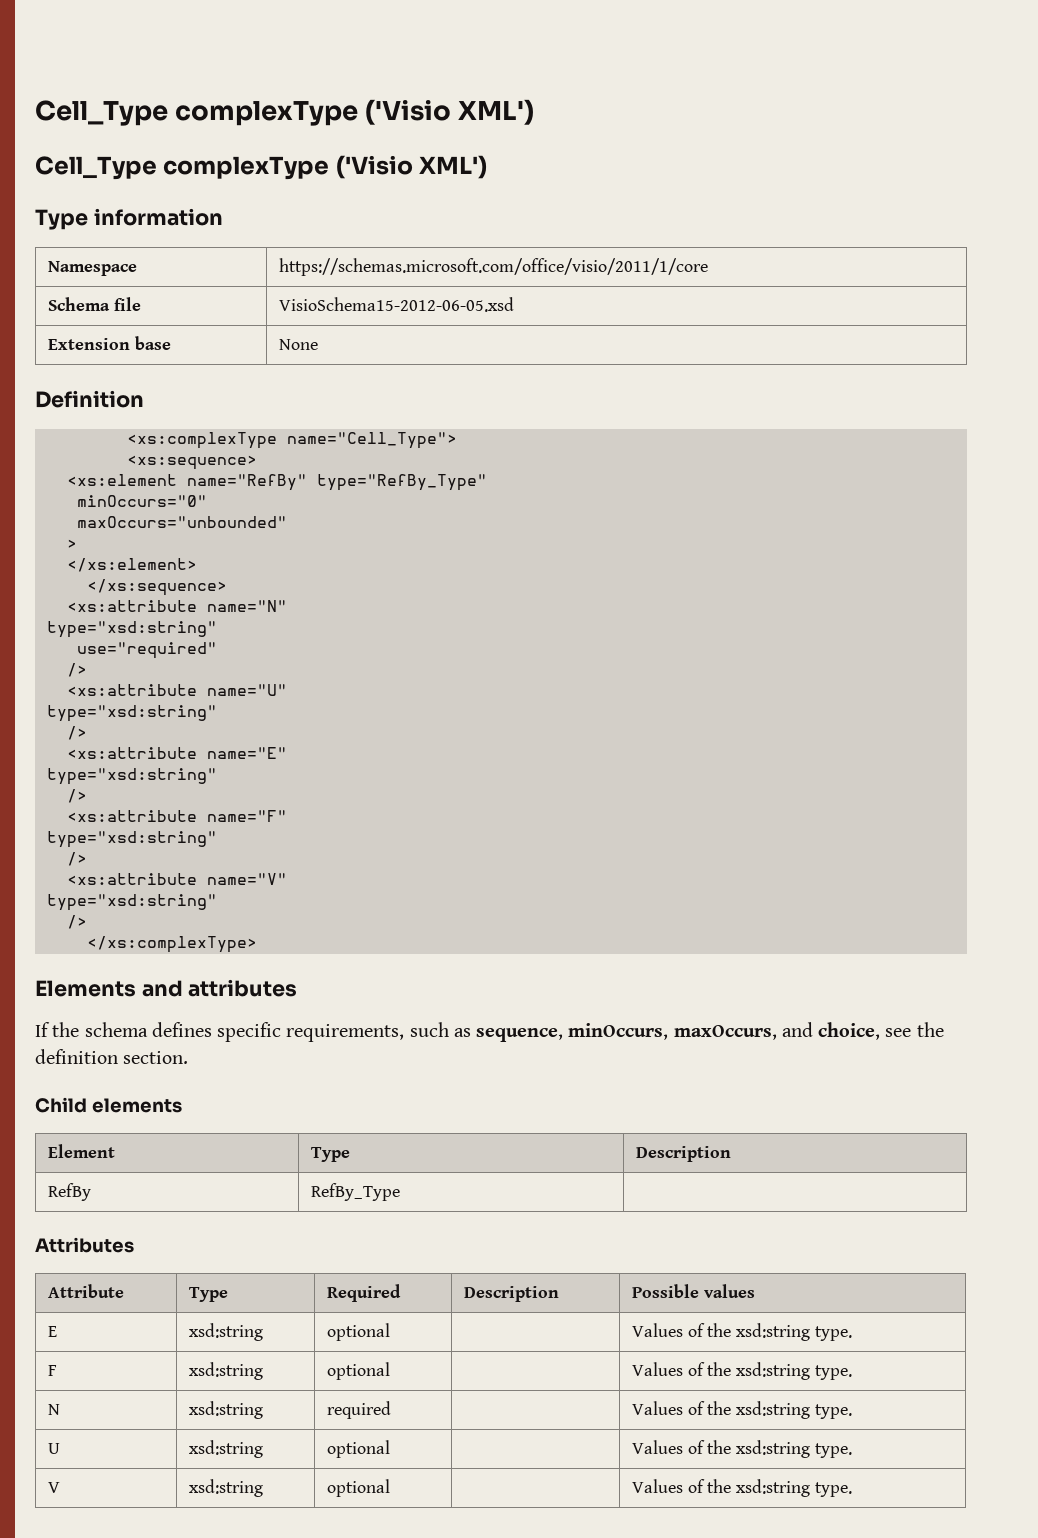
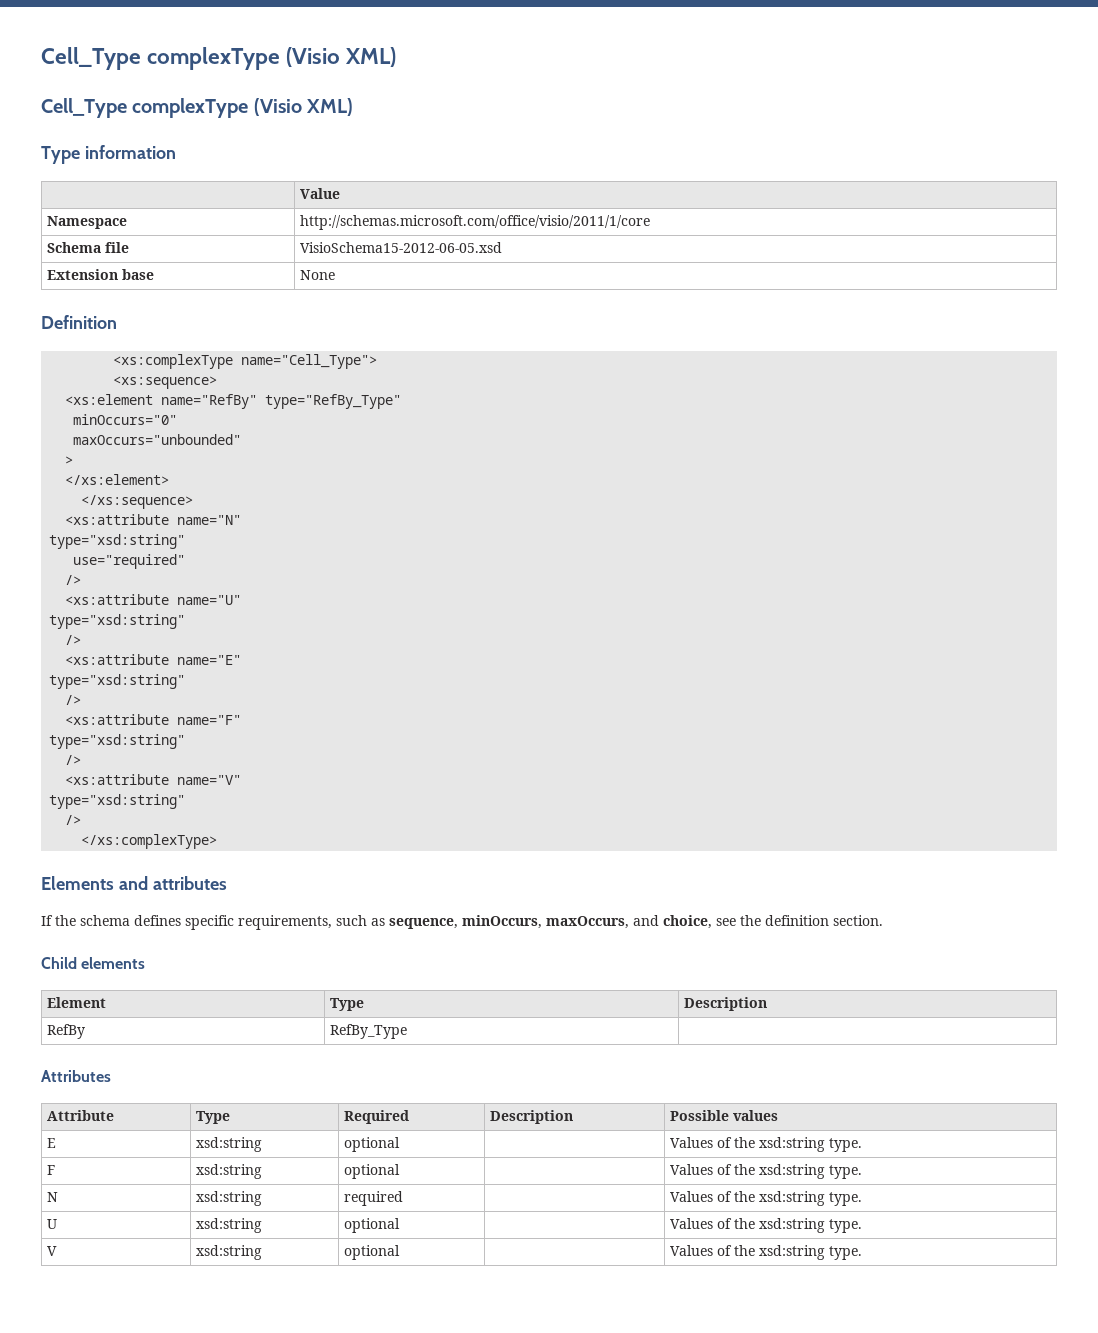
[35,99,535,126] [35,155,488,180] Cell_Type complexType ('Visio XML') // Cell_Type complexType ('Visio XML') -> [41,47,397,70] [41,98,354,118] Cell_Type complexType (Visio XML) // Cell_Type complexType (Visio XML)
(223, 217) none -> [299,188,340,199] // | Value
[278,258,708,276] https://schemas.microsoft.com/office/visio/2011/1/core -> [299,215,650,230] http://schemas.microsoft.com/office/visio/2011/1/core

